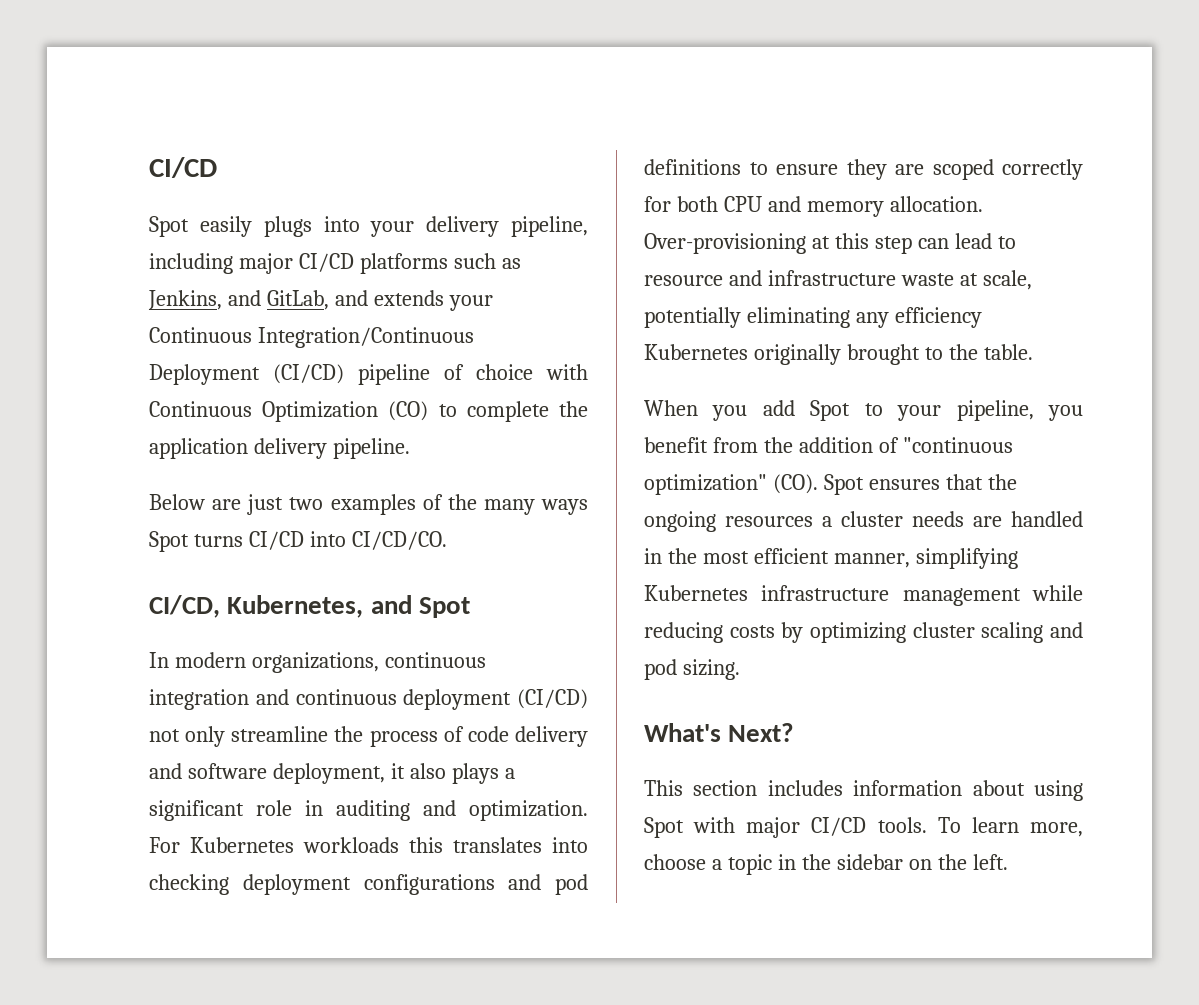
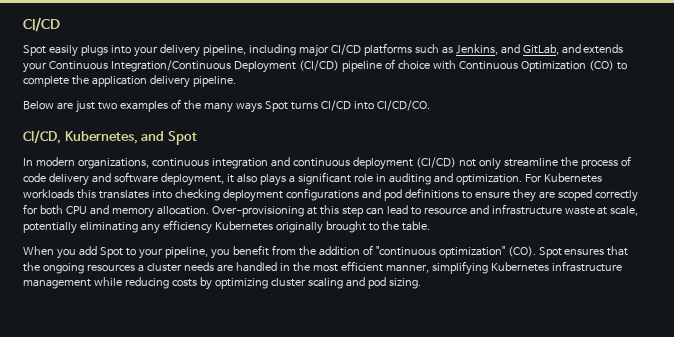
[644,723,795,742] [644,780,1083,801] [644,817,1083,838] [644,854,1008,875] // What's Next? // This section includes information about using Spot with major CI/CD tools. To learn more, choose a topic in the sidebar on the left. -> (421, 283) none

